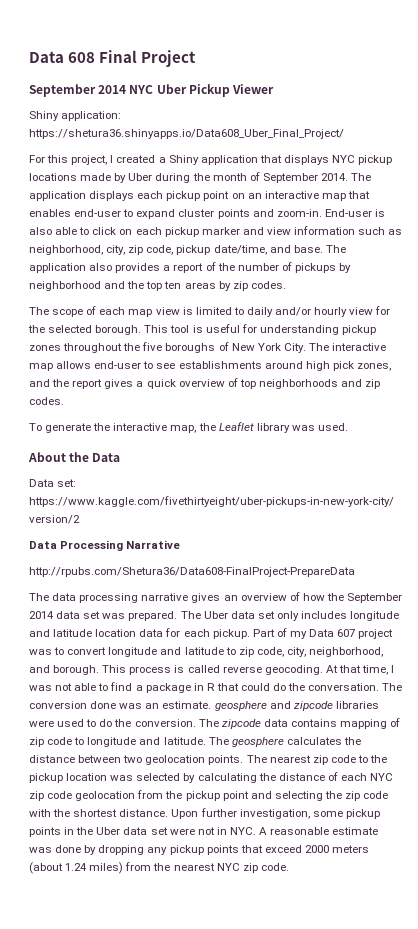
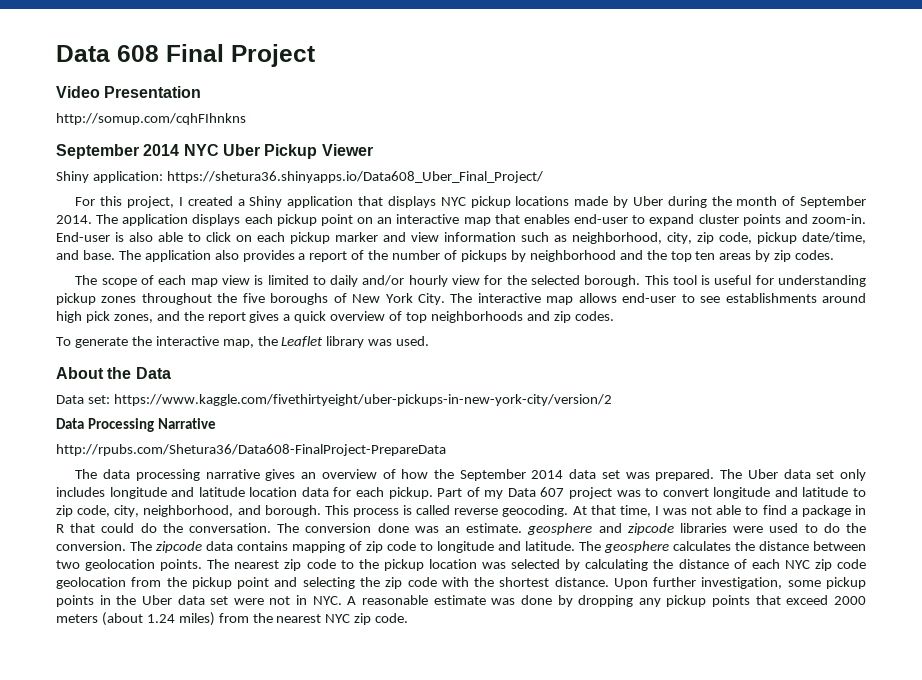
(197, 58) none -> [56,86,202,98] [56,113,246,125] // Video Presentation // http://somup.com/cqhFIhnkns

